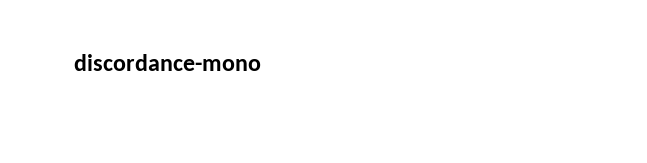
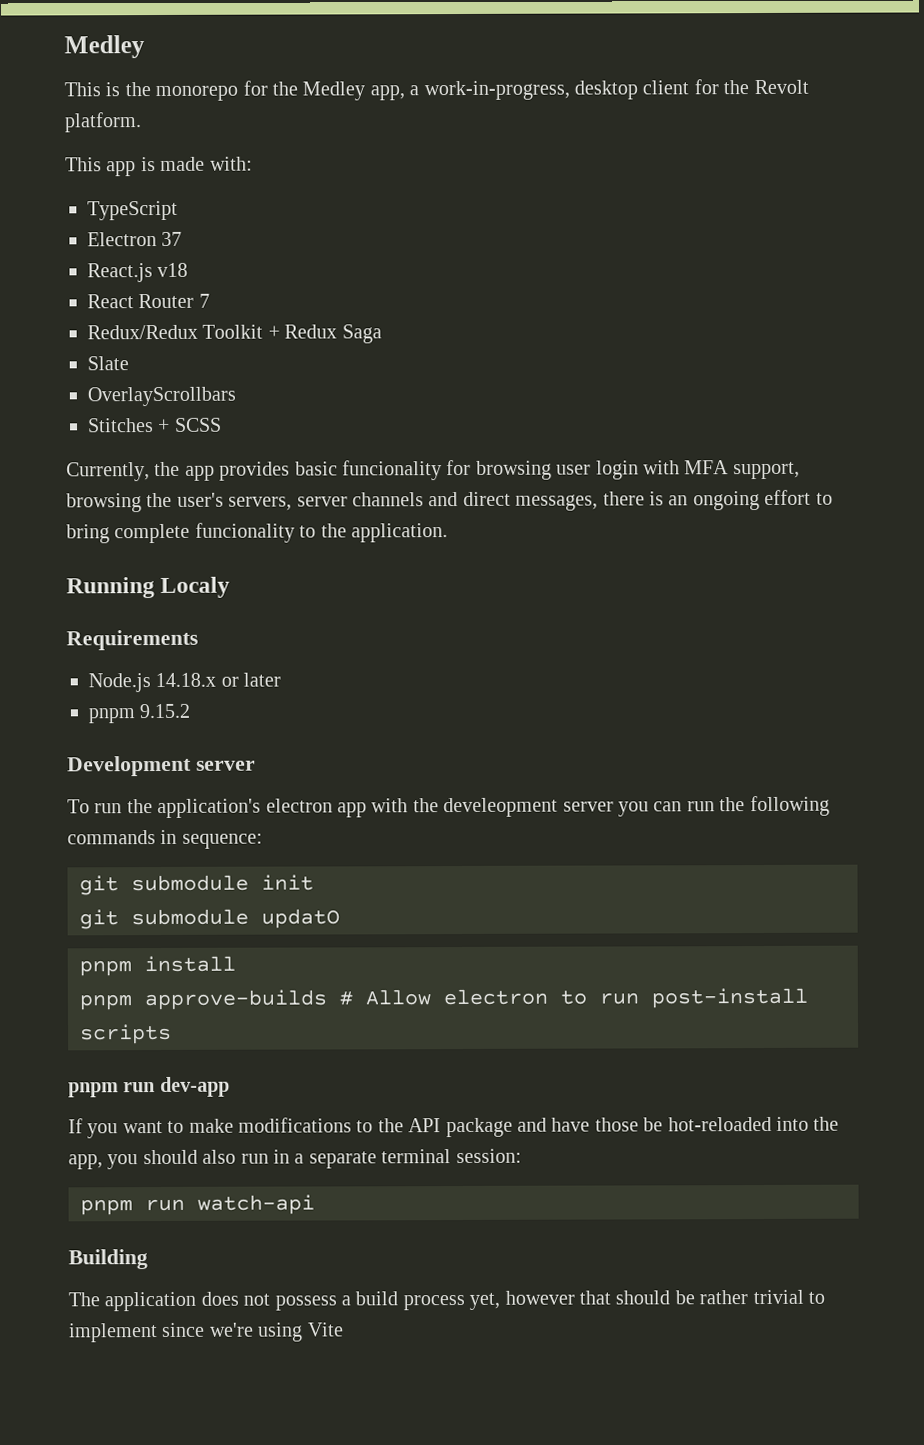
[74,54,261,71] discordance-mono -> [64,35,145,59] [64,79,809,102] [64,112,142,133] [65,156,253,177] [87,200,178,221] [87,231,183,247] [87,262,189,283] [87,293,210,309] [87,324,382,344] [87,356,129,371] [87,386,236,407] [87,417,222,433] [66,459,800,482] [66,489,833,513] [66,522,448,544] [66,576,231,599] [66,629,198,651] [88,672,282,693] [88,703,191,724] [67,755,256,777] [67,795,830,819] [67,829,263,849] [79,874,314,896] [79,908,340,930] [79,955,236,977] [79,987,808,1011] [79,1023,172,1045] [68,1076,230,1098] [68,1116,840,1139] [68,1148,522,1170] [80,1194,315,1216] [68,1249,148,1270] [68,1289,825,1312] [68,1322,344,1343] Medley // This is the monorepo for the Medley app, a work-in-progress, desktop client for the Revolt platform. // This app is made with: // TypeScript // Electron 37 // React.js v18 // React Router 7 // Redux/Redux Toolkit + Redux Saga // Slate // OverlayScrollbars // Stitches + SCSS // Currently, the app provides basic funcionality for browsing user login with MFA support, browsing the user's servers, server channels and direct messages, there is an ongoing effort to bring complete funcionality to the application. // Running Localy // Requirements // Node.js 14.18.x or later // pnpm 9.15.2 // Development server // To run the application's electron app with the develeopment server you can run the following commands in sequence: // git submodule init // git submodule updatO // pnpm install // pnpm approve-builds # Allow electron to run post-install scripts // pnpm run dev-app // If you want to make modifications to the API package and have those be hot-reloaded into the app, you should also run in a separate terminal session: // pnpm run watch-api // Building // The application does not possess a build process yet, however that should be rather trivial to implement since we're using Vite

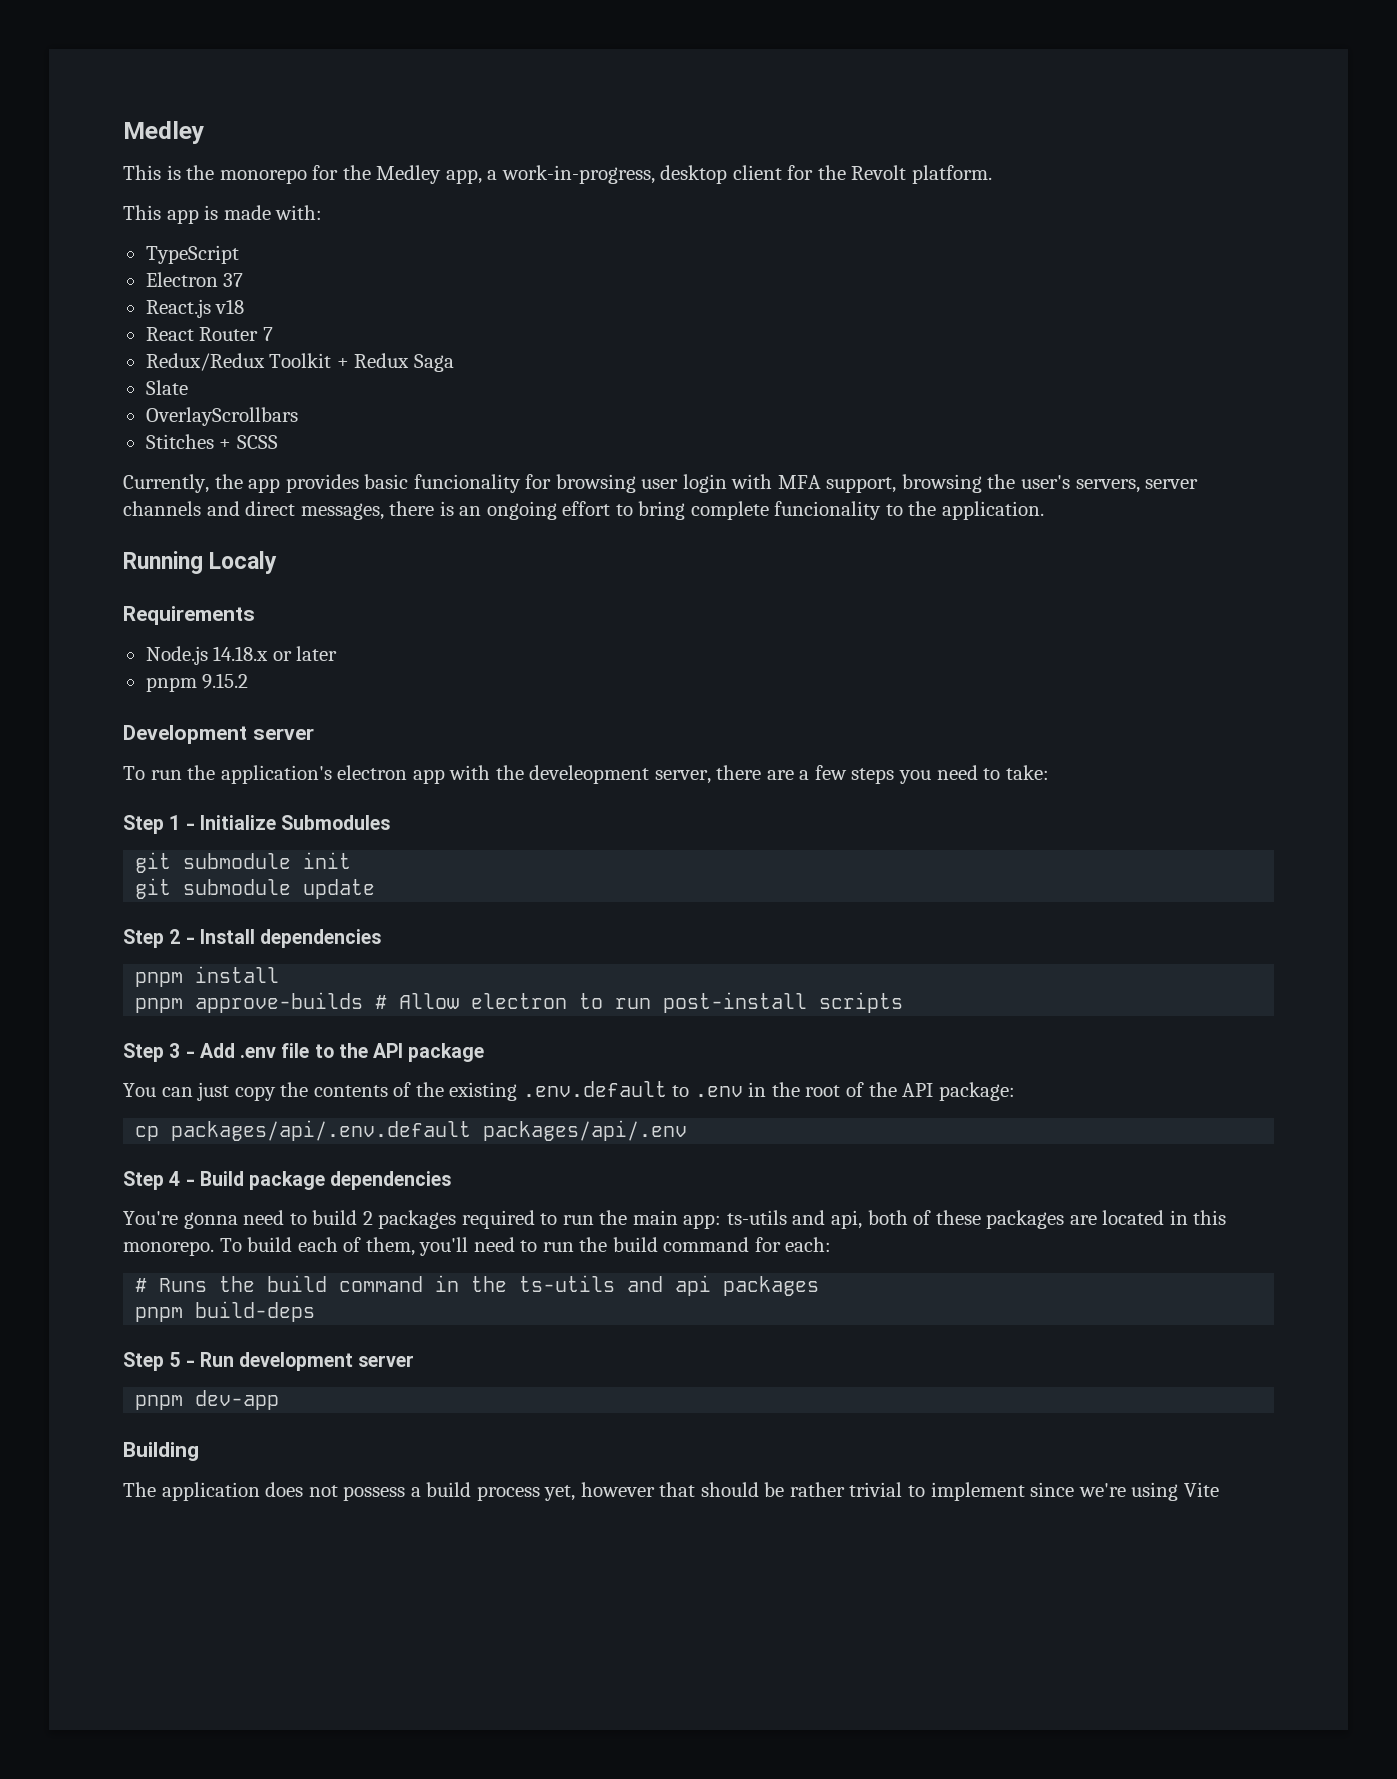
[562,795,830,817] [67,829,263,849] server you can run the following commands in sequence: -> [654,765,1049,784] [123,815,391,834] server, there are a few steps you need to take: // Step 1 - Initialize Submodules
[261,908,340,929] updatO -> [303,879,376,899] [123,929,382,948] update // Step 2 - Install dependencies
[68,1076,230,1098] [68,1116,840,1139] [68,1148,522,1170] [80,1194,315,1216] pnpm run dev-app // If you want to make modifications to the API package and have those be hot-reloaded into the app, you should also run in a separate terminal session: // pnpm run watch-api -> [123,1043,485,1062] [123,1081,1015,1101] [135,1120,688,1141] [123,1171,452,1190] [123,1210,1227,1229] [123,1237,832,1256] [135,1275,820,1296] [135,1301,316,1322] [123,1352,415,1371] [135,1390,280,1410] Step 3 - Add .env file to the API package // You can just copy the contents of the existing .env.default to .env in the root of the API package: // cp packages/api/.env.default packages/api/.env // Step 4 - Build package dependencies // You're gonna need to build 2 packages required to run the main app: ts-utils and api, both of these packages are located in this monorepo. To build each of them, you'll need to run the build command for each: // # Runs the build command in the ts-utils and api packages // pnpm build-deps // Step 5 - Run development server // pnpm dev-app

